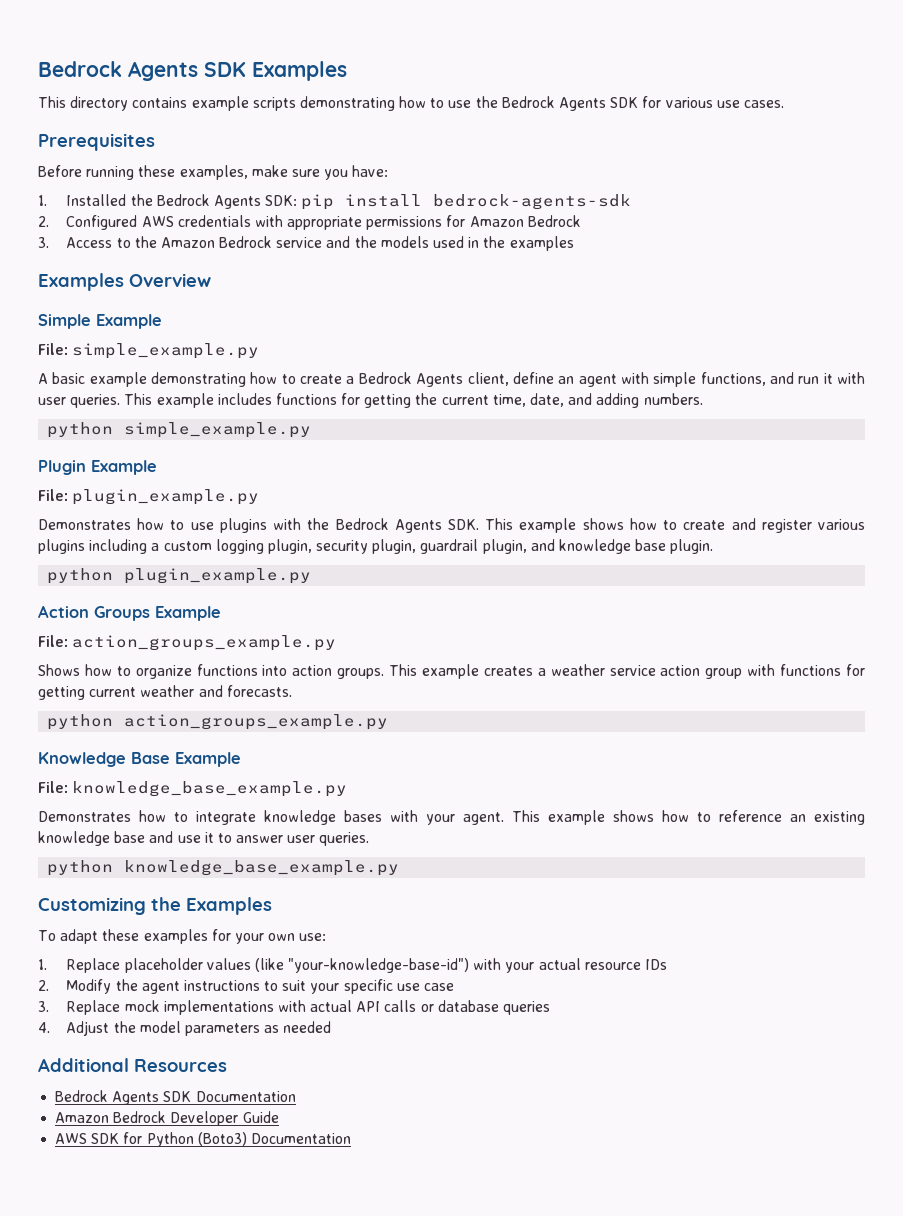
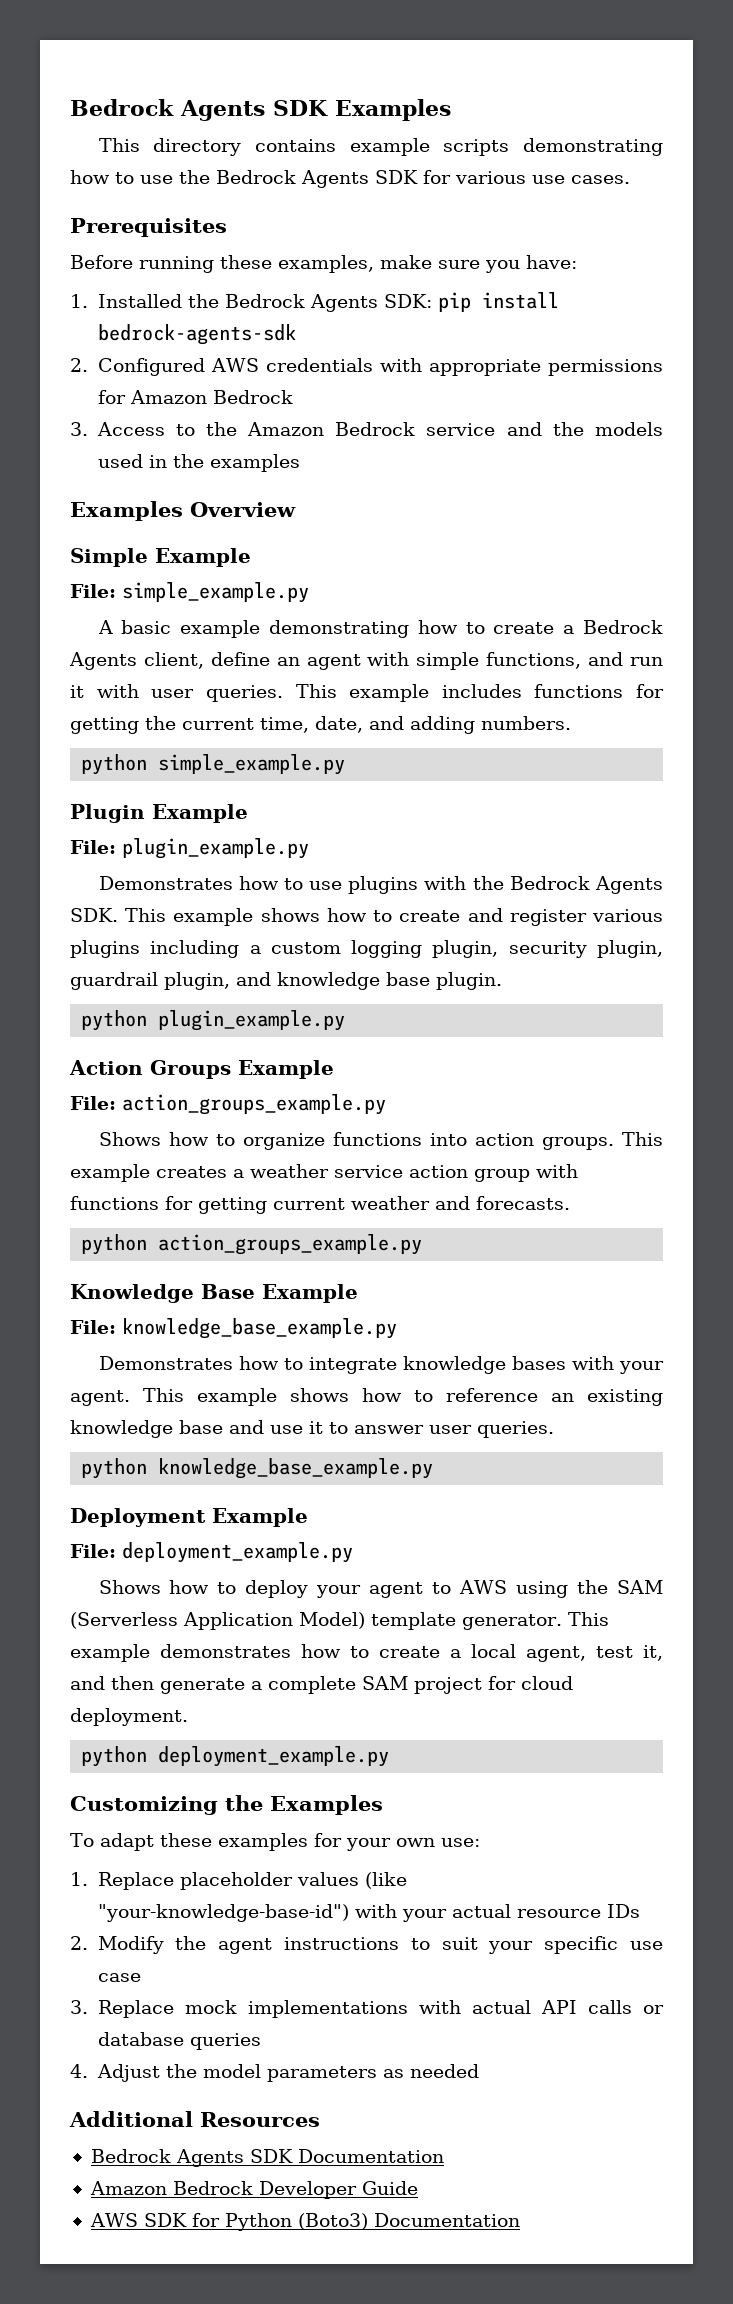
(400, 868) none -> [70,1508,308,1527] [70,1542,353,1563] [98,1580,663,1598] [70,1612,609,1630] [70,1644,663,1662] [70,1676,573,1694] [70,1708,188,1726] [81,1746,390,1767] // Deployment Example // File: deployment_example.py // Shows how to deploy your agent to AWS using the SAM (Serverless Application Model) template generator. This example demonstrates how to create a local agent, test it, and then generate a complete SAM project for cloud deployment. // python deployment_example.py

